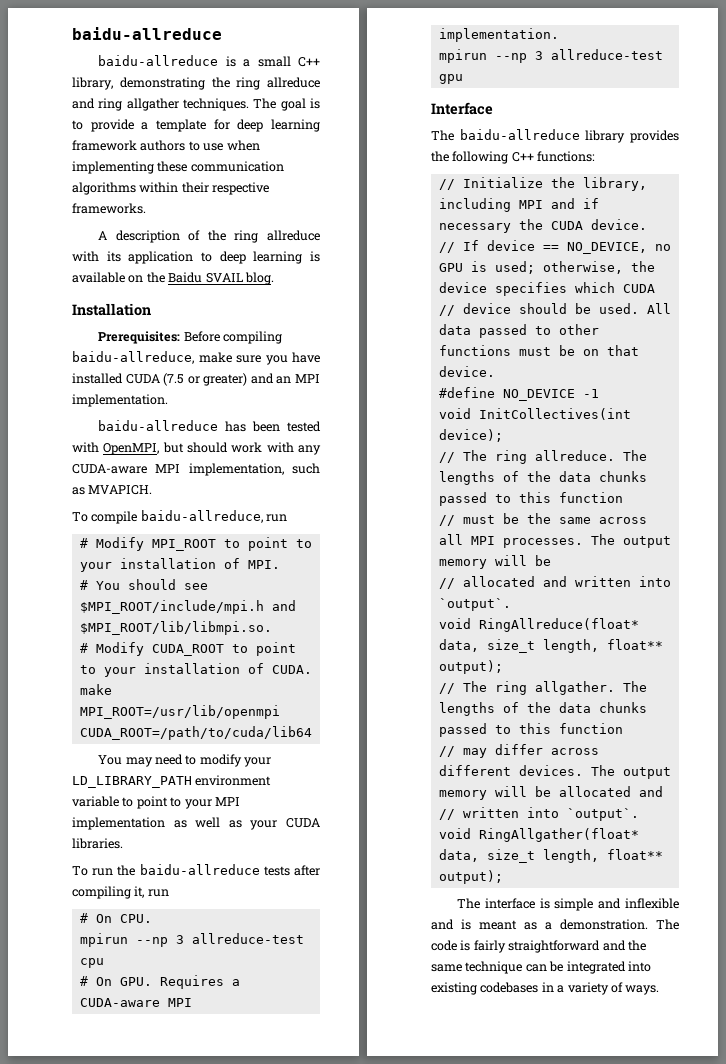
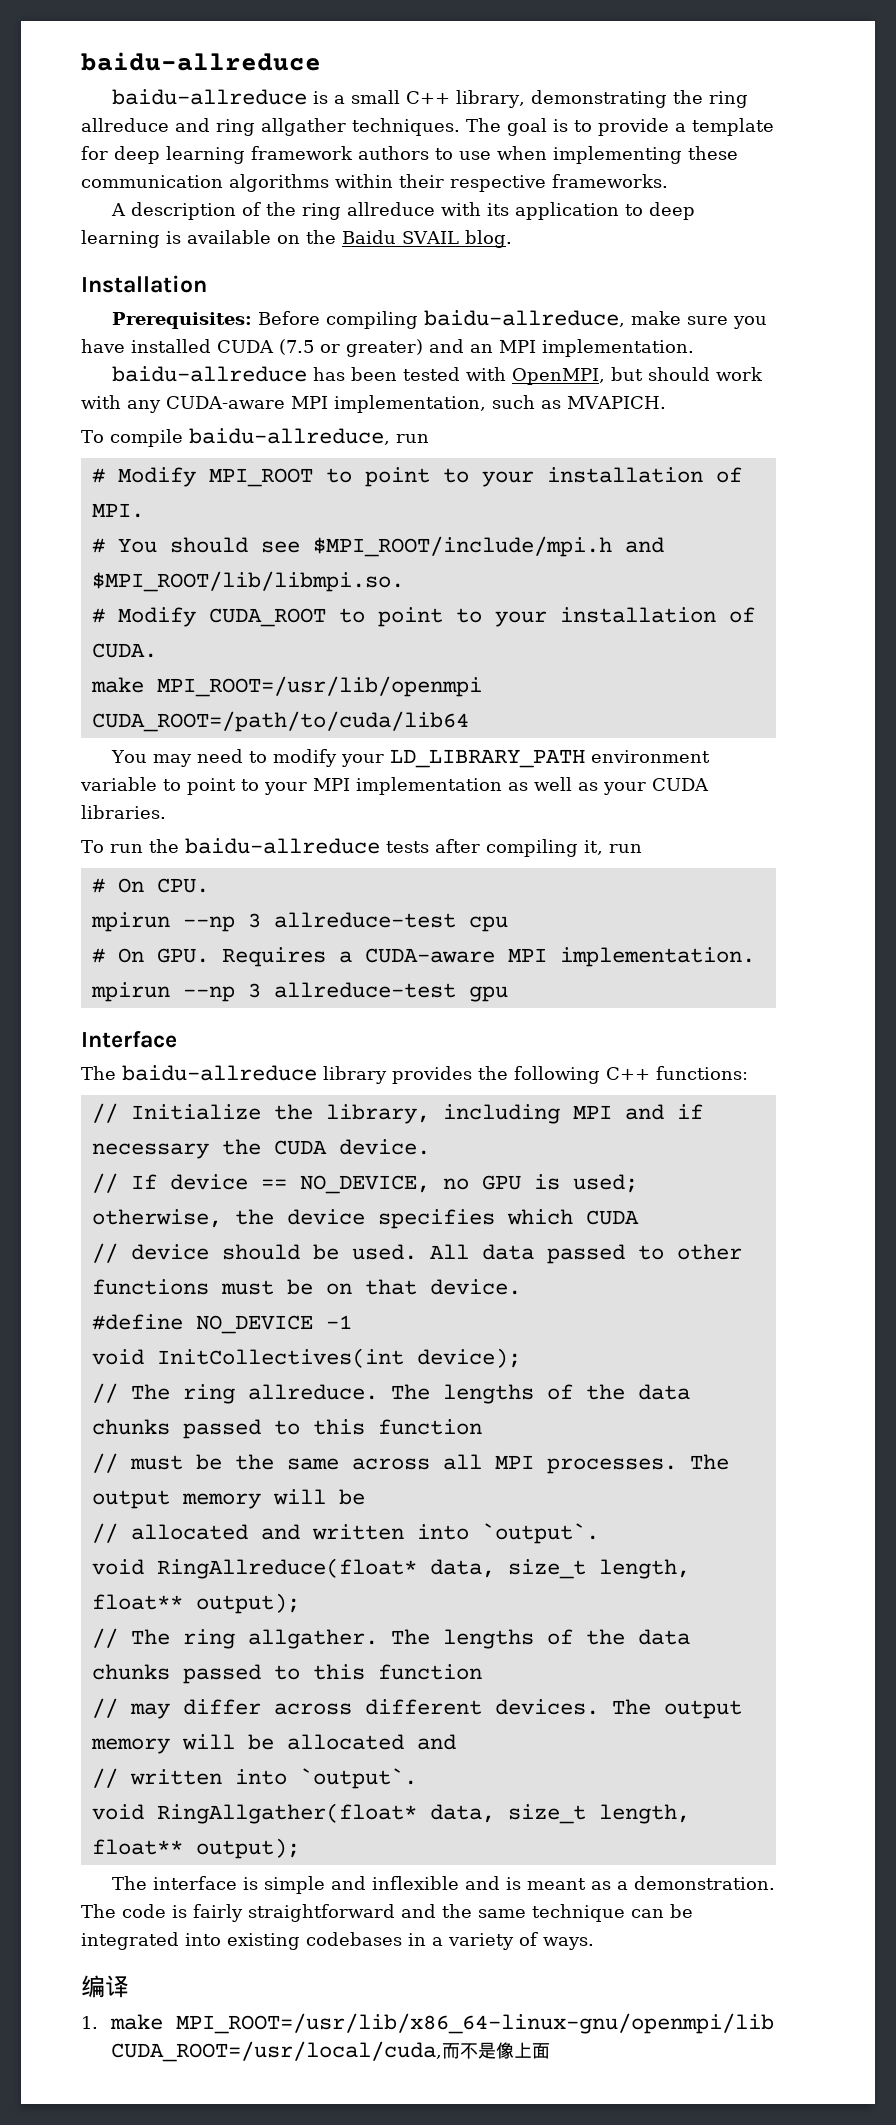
(660, 990) none -> [81,1975,129,1998] [81,2013,775,2034] [111,2041,551,2062] // 编译 // 1. make MPI_ROOT=/usr/lib/x86_64-linux-gnu/openmpi/lib CUDA_ROOT=/usr/local/cuda,而不是像上面

